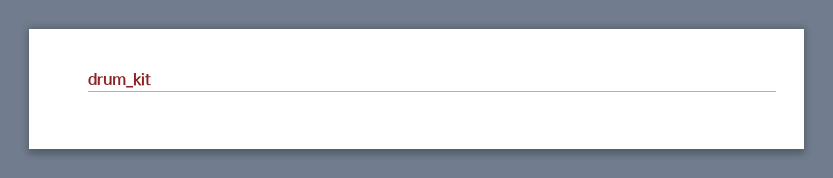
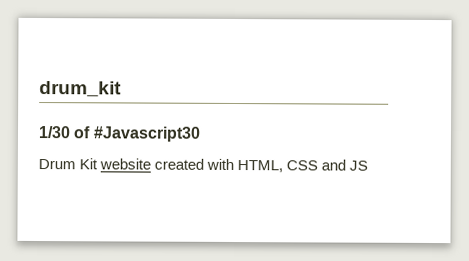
(151, 80) none -> [38,126,201,142] [38,158,369,173] // 1/30 of #Javascript30 // Drum Kit website created with HTML, CSS and JS

